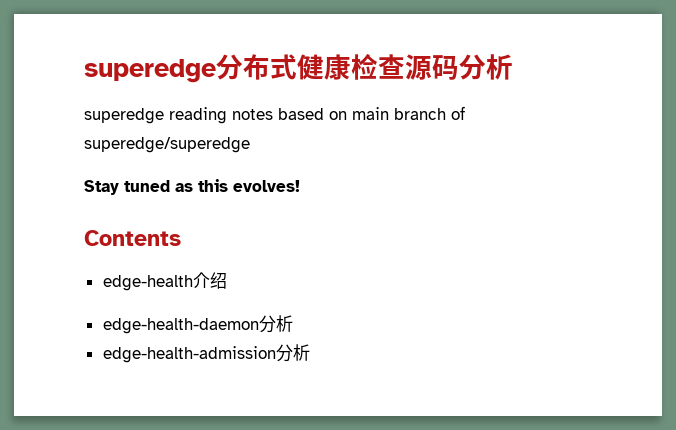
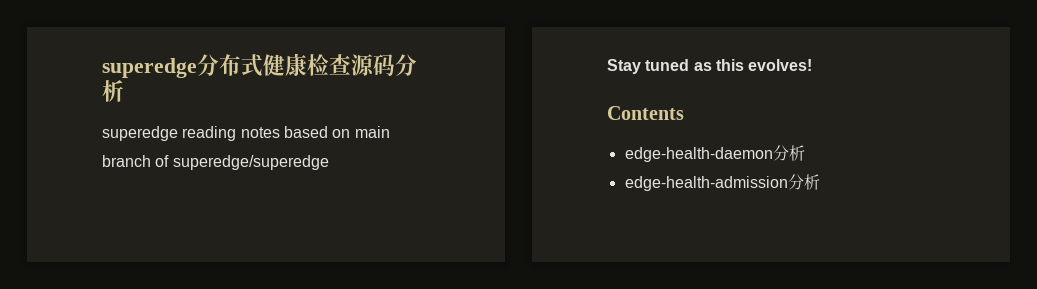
[102,272,227,291] // edge-health介绍 -> (684, 113) none

